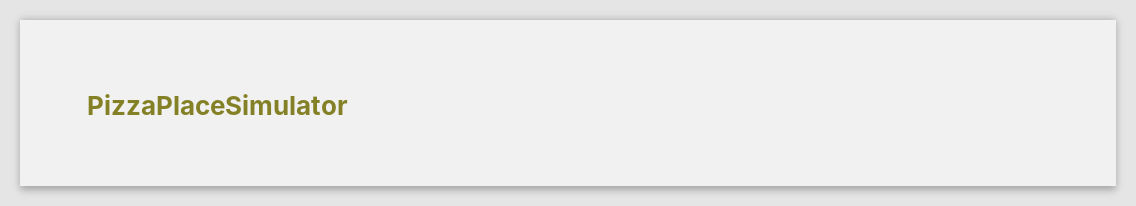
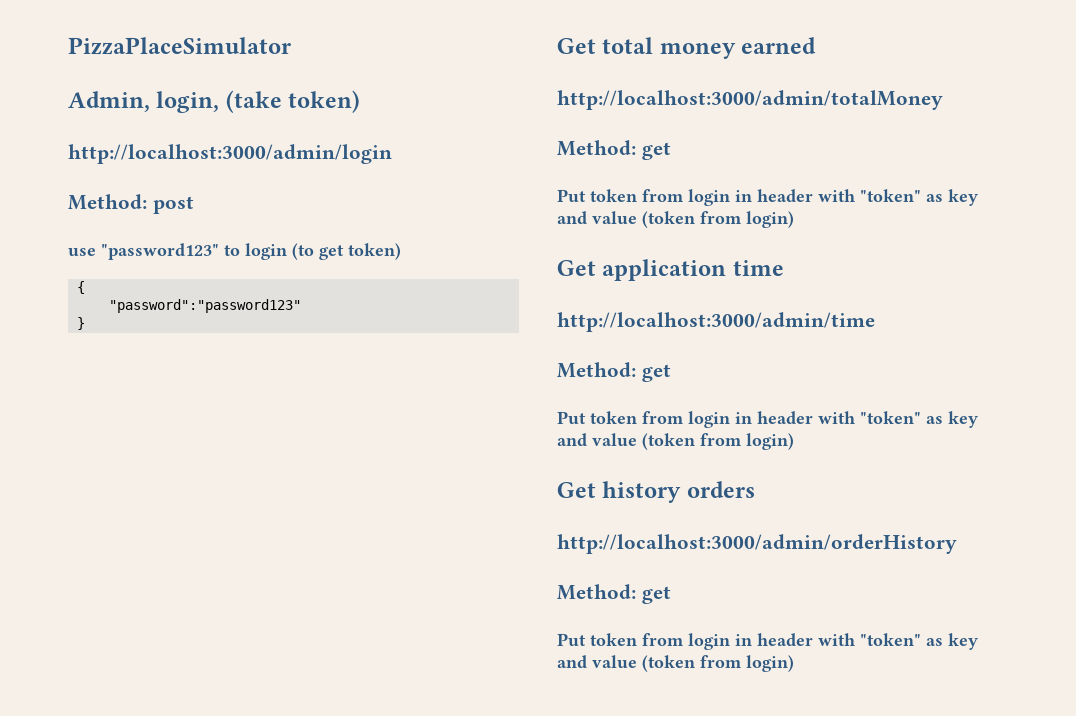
(348, 104) none -> [68,90,361,113] [68,144,392,164] [68,194,194,214] [68,243,401,260] [77,281,86,294] [109,299,302,313] [77,317,86,330] [557,37,817,59] [557,90,943,110] [557,140,671,160] [557,189,978,206] [557,211,794,228] [557,259,784,281] [557,312,875,332] [557,362,671,382] [557,411,978,428] [557,433,794,450] [557,481,755,503] [557,534,957,554] [557,584,671,604] [557,633,978,650] [557,655,794,672] // Admin, login, (take token) // http://localhost:3000/admin/login // Method: post // use "password123" to login (to get token) // { // "password":"password123" // } // Get total money earned // http://localhost:3000/admin/totalMoney // Method: get // Put token from login in header with "token" as key and value (token from login) // Get application time // http://localhost:3000/admin/time // Method: get // Put token from login in header with "token" as key and value (token from login) // Get history orders // http://localhost:3000/admin/orderHistory // Method: get // Put token from login in header with "token" as key and value (token from login)

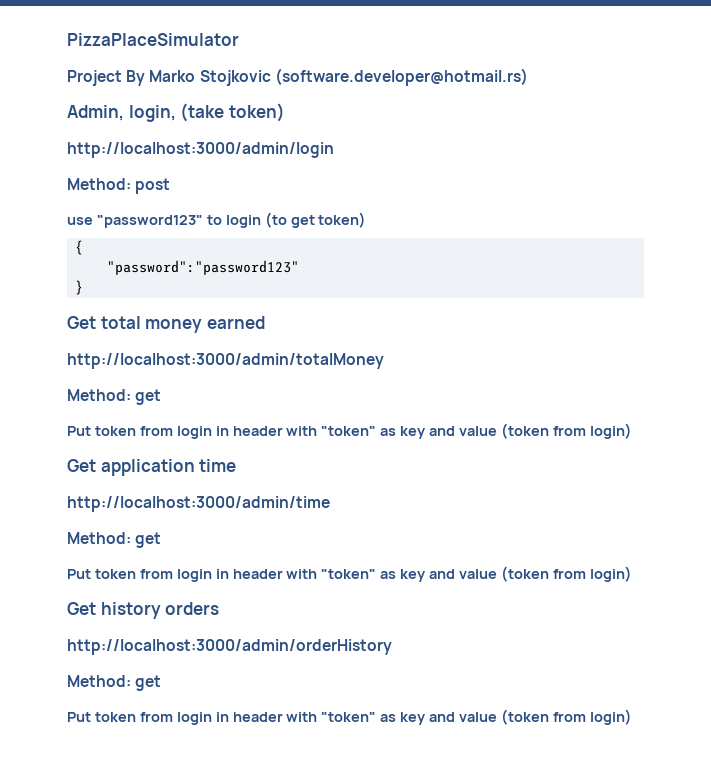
(291, 46) none -> [67,68,528,86] // Project By Marko Stojkovic (software.developer@hotmail.rs)

